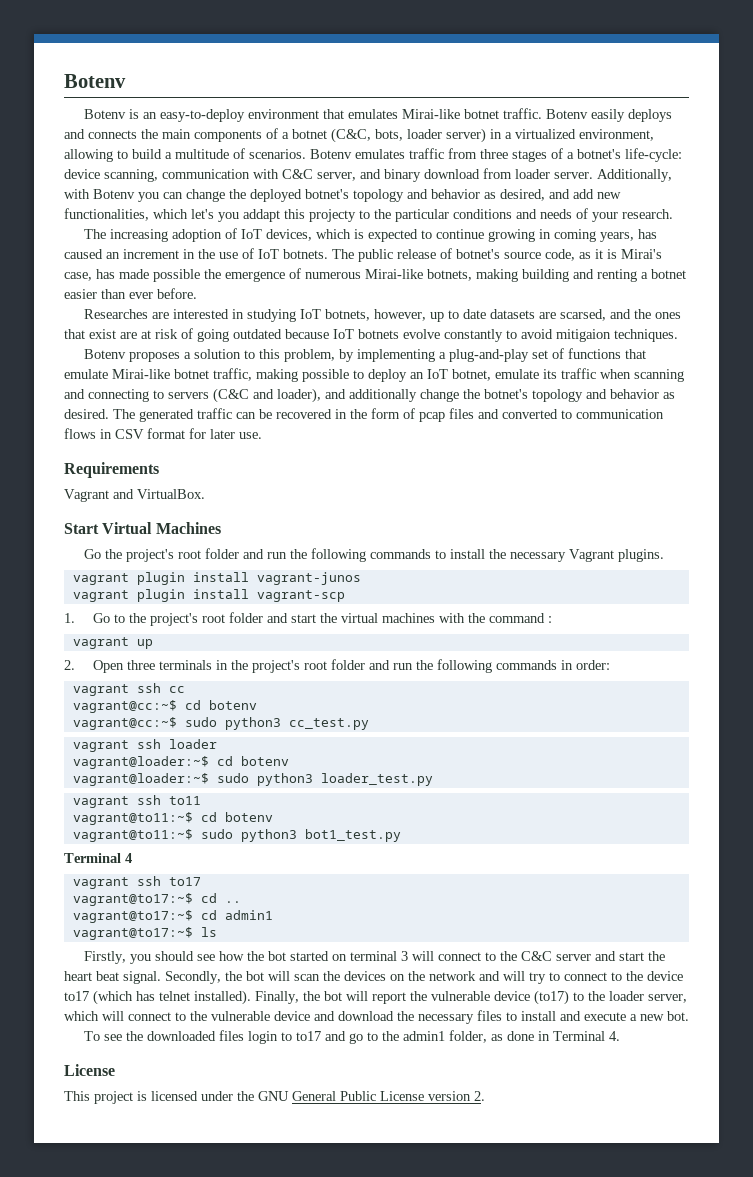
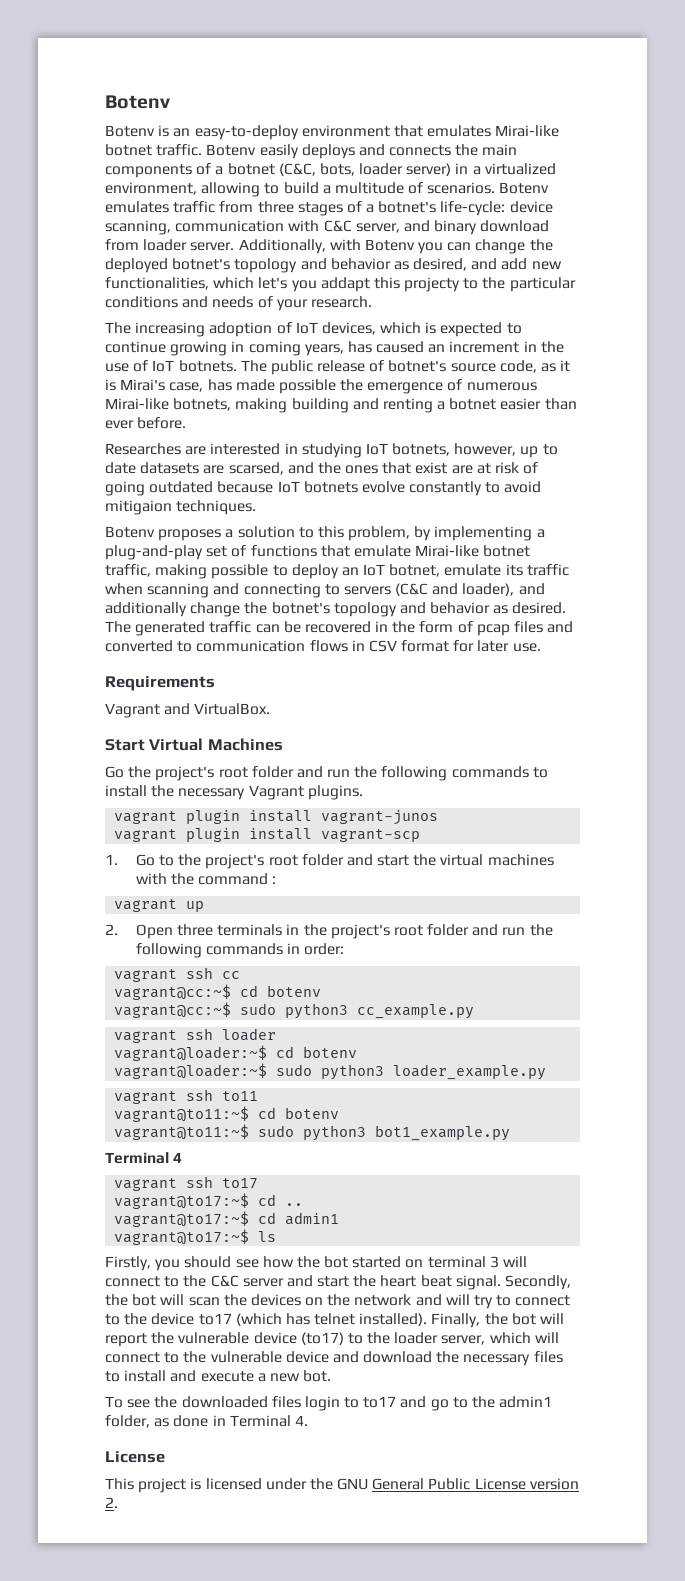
[288,718,369,730] cc_test.py -> [357,1004,475,1019] cc_example.py
[320,773,433,786] loader_test.py -> [393,1064,547,1080] loader_example.py
[304,829,401,842] bot1_test.py -> [375,1125,511,1141] bot1_example.py

